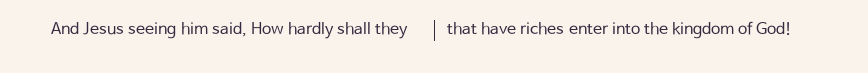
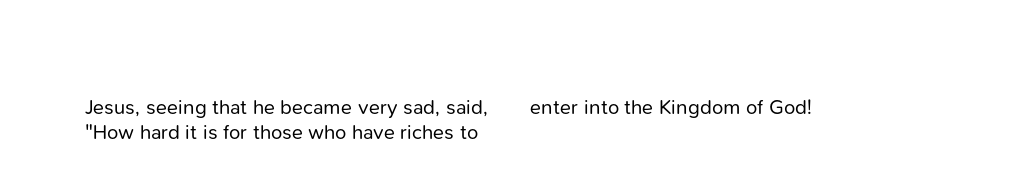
[51,22,477,39] And Jesus seeing him said, How hardly shall they that -> [85,100,488,119] [85,124,347,140] Jesus, seeing that he became very sad, said, "How hard it is for those who
(565, 28) none -> [459,126,478,139] to
[672,22,735,39] kingdom -> [658,99,741,118] Kingdom

